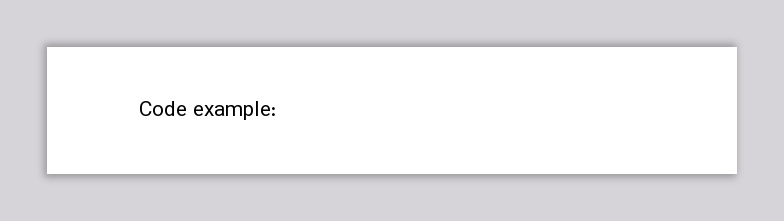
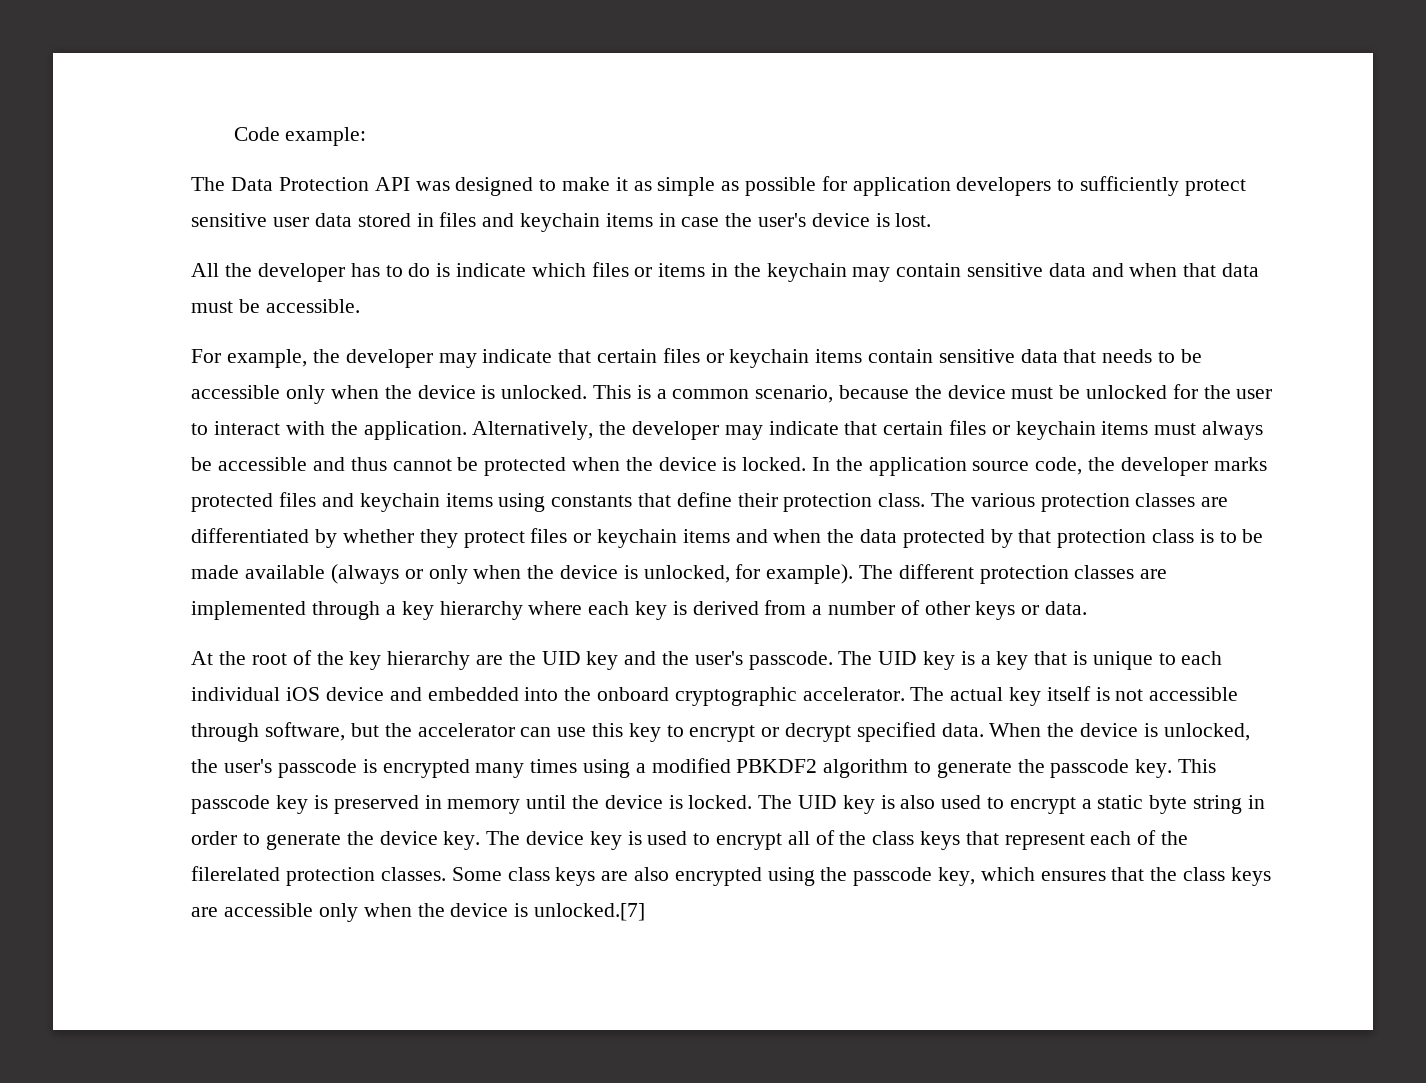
(276, 110) none -> [191,176,1246,196] [191,212,932,232] [191,262,1260,282] [191,299,360,313] [191,348,1202,368] [191,384,1273,404] [191,420,1264,440] [191,457,1267,476] [191,492,1229,512] [191,528,1264,548] [191,564,1168,584] [191,600,1088,620] [191,650,1223,670] [191,686,1239,706] [191,722,1250,742] [191,758,1217,778] [191,795,1265,814] [191,830,1189,850] [191,866,1271,886] [191,903,645,922] // The Data Protection API was designed to make it as simple as possible for application developers to sufficiently protect sensitive user data stored in files and keychain items in case the user's device is lost. // All the developer has to do is indicate which files or items in the keychain may contain sensitive data and when that data must be accessible. // For example, the developer may indicate that certain files or keychain items contain sensitive data that needs to be accessible only when the device is unlocked. This is a common scenario, because the device must be unlocked for the user to interact with the application. Alternatively, the developer may indicate that certain files or keychain items must always be accessible and thus cannot be protected when the device is locked. In the application source code, the developer marks protected files and keychain items using constants that define their protection class. The various protection classes are differentiated by whether they protect files or keychain items and when the data protected by that protection class is to be made available (always or only when the device is unlocked, for example). The different protection classes are implemented through a key hierarchy where each key is derived from a number of other keys or data. // At the root of the key hierarchy are the UID key and the user's passcode. The UID key is a key that is unique to each individual iOS device and embedded into the onboard cryptographic accelerator. The actual key itself is not accessible through software, but the accelerator can use this key to encrypt or decrypt specified data. When the device is unlocked, the user's passcode is encrypted many times using a modified PBKDF2 algorithm to generate the passcode key. This passcode key is preserved in memory until the device is locked. The UID key is also used to encrypt a static byte string in order to generate the device key. The device key is used to encrypt all of the class keys that represent each of the filerelated protection classes. Some class keys are also encrypted using the passcode key, which ensures that the class keys are accessible only when the device is unlocked.[7]

